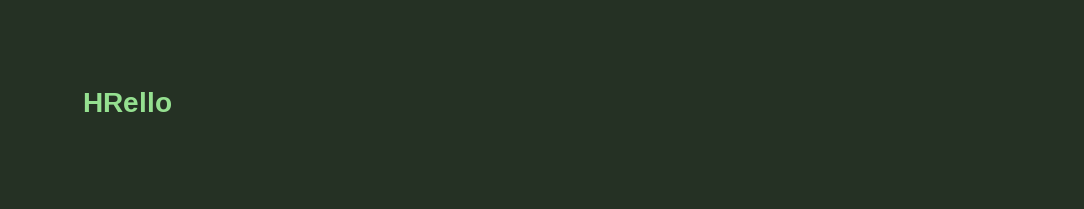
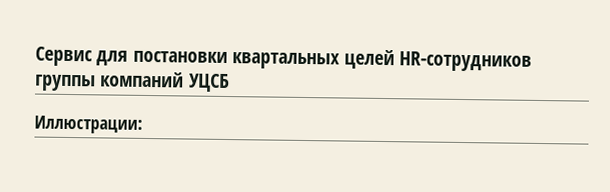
[83,92,172,112] HRello -> [35,46,533,72] [35,71,230,93] [34,115,143,134] Сервис для постановки квартальных целей HR-сотрудников группы компаний УЦСБ // Иллюстрации:

